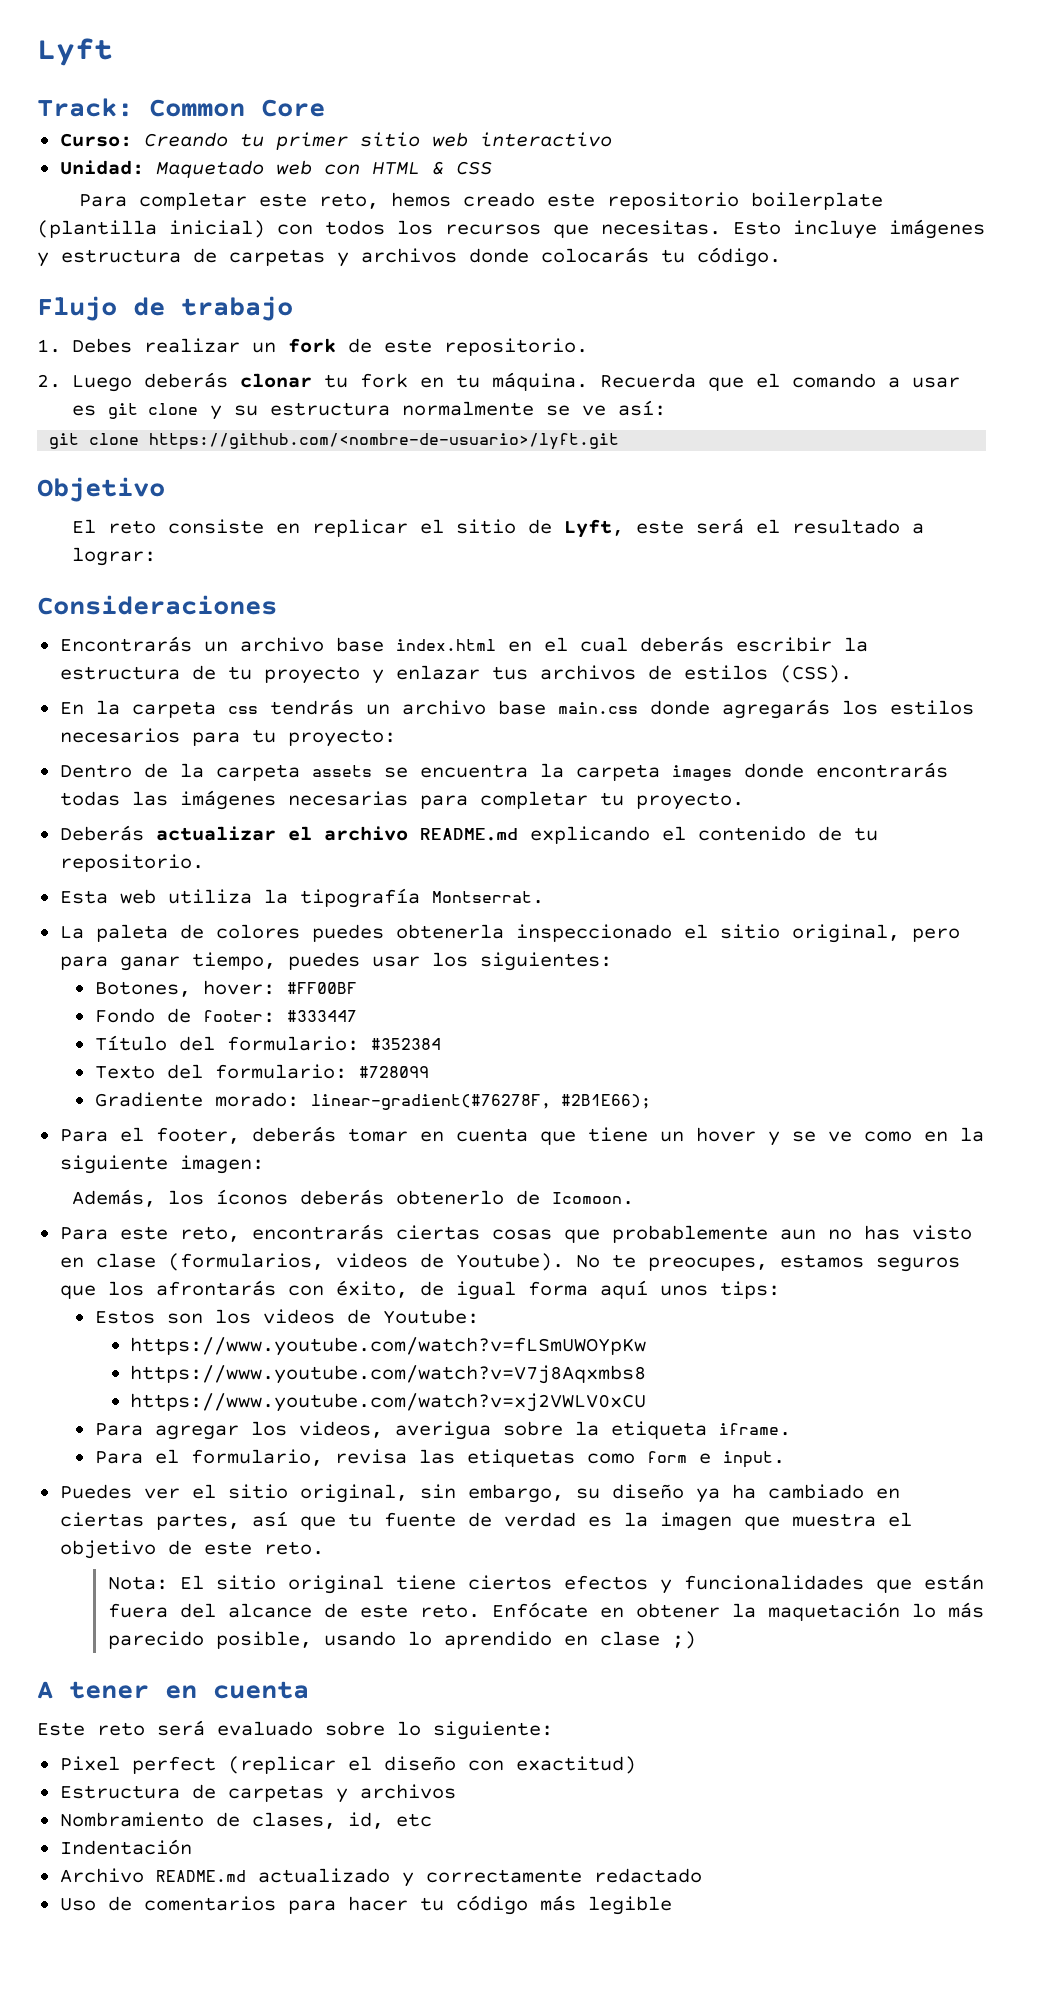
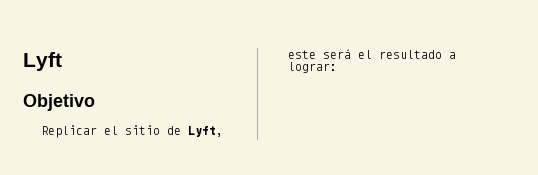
[37,98,325,117] [59,132,612,150] [59,160,492,178] [78,192,883,210] [37,219,985,239] [37,247,781,267] [37,296,293,321] [37,338,589,356] [37,372,961,392] [72,400,667,420] [49,433,620,450] [37,477,165,502] [72,519,409,537] Track: Common Core // Curso: Creando tu primer sitio web interactivo // Unidad: Maquetado web con HTML & CSS // Para completar este reto, hemos creado este repositorio boilerplate (plantilla inicial) con todos los recursos que necesitas. Esto incluye imágenes y estructura de carpetas y archivos donde colocarás tu código. // Flujo de trabajo // 1. Debes realizar un fork de este repositorio. // 2. Luego deberás clonar tu fork en tu máquina. Recuerda que el comando a usar es git clone y su estructura normalmente se ve así: // git clone https://github.com/<nombre-de-usuario>/lyft.git // Objetivo // El reto consiste en replicar -> [23,94,95,111] [41,125,98,138] Objetivo // Replicar
[37,595,277,615] [59,636,868,652] [59,665,852,684] [59,699,974,719] [59,728,396,747] [59,762,948,781] [59,790,744,810] [59,825,878,844] [59,854,204,872] [59,888,544,908] [59,924,960,943] [59,952,612,971] [94,980,357,997] [94,1008,357,1023] [94,1035,441,1051] [94,1064,429,1079] [94,1092,651,1110] [59,1126,984,1146] [59,1155,264,1174] [72,1189,635,1207] [59,1224,972,1243] [59,1253,960,1272] [59,1280,780,1300] [94,1309,479,1324] [130,1337,647,1356] [130,1365,647,1384] [130,1393,647,1412] [94,1421,791,1440] [94,1449,785,1468] [59,1484,900,1503] [59,1511,912,1531] [59,1540,324,1559] [107,1574,984,1594] [107,1602,984,1621] [107,1631,696,1649] [37,1681,309,1699] [37,1720,553,1740] [59,1756,636,1774] [59,1784,456,1803] [59,1812,432,1829] [59,1839,192,1855] [59,1868,702,1887] [59,1895,672,1915] // Consideraciones // Encontrarás un archivo base index.html en el cual deberás escribir la estructura de tu proyecto y enlazar tus archivos de estilos (CSS). // En la carpeta css tendrás un archivo base main.css donde agregarás los estilos necesarios para tu proyecto: // Dentro de la carpeta assets se encuentra la carpeta images donde encontrarás todas las imágenes necesarias para completar tu proyecto. // Deberás actualizar el archivo README.md explicando el contenido de tu repositorio. // Esta web utiliza la tipografía Montserrat. // La paleta de colores puedes obtenerla inspeccionado el sitio original, pero para ganar tiempo, puedes usar los siguientes: // Botones, hover: #FF00BF // Fondo de footer: #333447 // Título del formulario: #352384 // Texto del formulario: #728099 // Gradiente morado: linear-gradient(#76278F, #2B1E66); // Para el footer, deberás tomar en cuenta que tiene un hover y se ve como en la siguiente imagen: // Además, los íconos deberás obtenerlo de Icomoon. // Para este reto, encontrarás ciertas cosas que probablemente aun no has visto en clase (formularios, videos de Youtube). No te preocupes, estamos seguros que los afrontarás con éxito, de igual forma aquí unos tips: // Estos son los videos de Youtube: // https://www.youtube.com/watch?v=fLSmUWOYpKw // https://www.youtube.com/watch?v=V7j8Aqxmbs8 // https://www.youtube.com/watch?v=xj2VWLV0xCU // Para agregar los videos, averigua sobre la etiqueta iframe. // Para el formulario, revisa las etiquetas como form e input. // Puedes ver el sitio original, sin embargo, su diseño ya ha cambiado en ciertas partes, así que tu fuente de verdad es la imagen que muestra el objetivo de este reto. // Nota: El sitio original tiene ciertos efectos y funcionalidades que están fuera del alcance de este reto. Enfócate en obtener la maquetación lo más parecido posible, usando lo aprendido en clase ;) // A tener en cuenta // Este reto será evaluado sobre lo siguiente: // Pixel perfect (replicar el diseño con exactitud) // Estructura de carpetas y archivos // Nombramiento de clases, id, etc // Indentación // Archivo README.md actualizado y correctamente redactado // Uso de comentarios para hacer tu código más legible -> (338, 67) none

